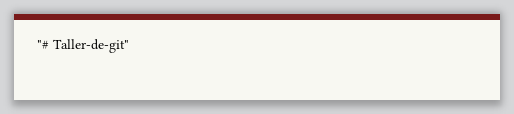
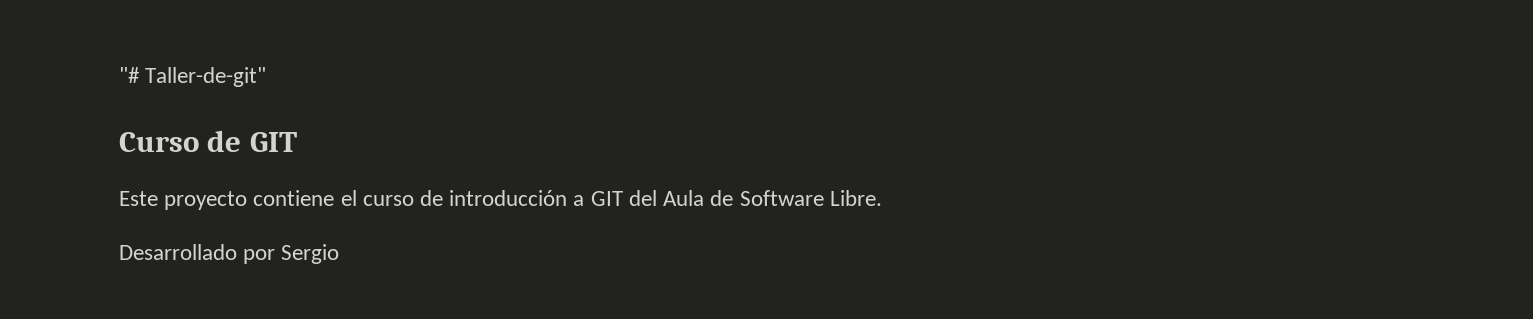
(129, 46) none -> [119,130,297,152] [119,190,882,210] [119,244,340,264] // Curso de GIT // Este proyecto contiene el curso de introducción a GIT del Aula de Software Libre. // Desarrollado por Sergio

